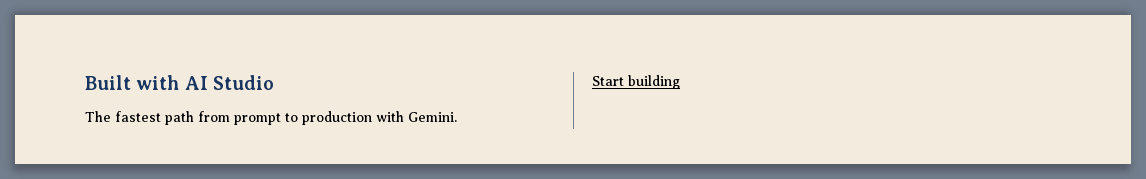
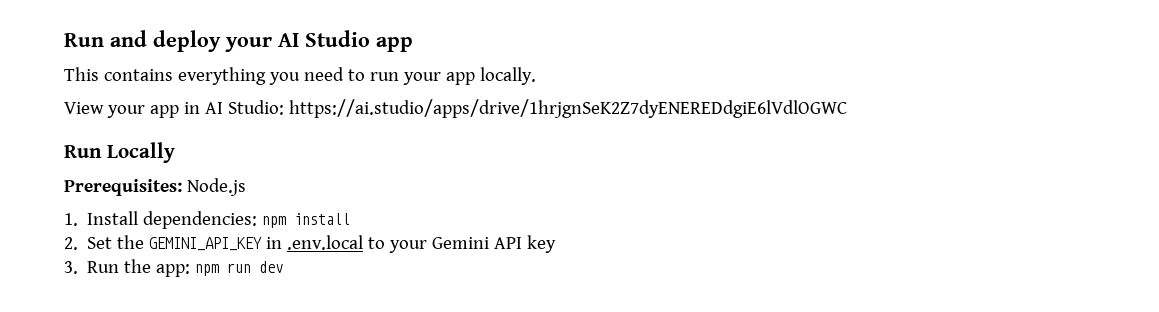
[85,75,274,90] [85,111,457,125] [592,75,680,89] Built with AI Studio // The fastest path from prompt to production with Gemini. // Start building -> [64,30,413,52] [64,67,536,85] [64,99,847,118] [64,142,175,163] [64,178,246,196] [64,211,351,229] [64,235,557,253] [64,259,284,277] Run and deploy your AI Studio app // This contains everything you need to run your app locally. // View your app in AI Studio: https://ai.studio/apps/drive/1hrjgnSeK2Z7dyENEREDdgiE6lVdlOGWC // Run Locally // Prerequisites: Node.js // 1. Install dependencies: npm install // 2. Set the GEMINI_API_KEY in .env.local to your Gemini API key // 3. Run the app: npm run dev

